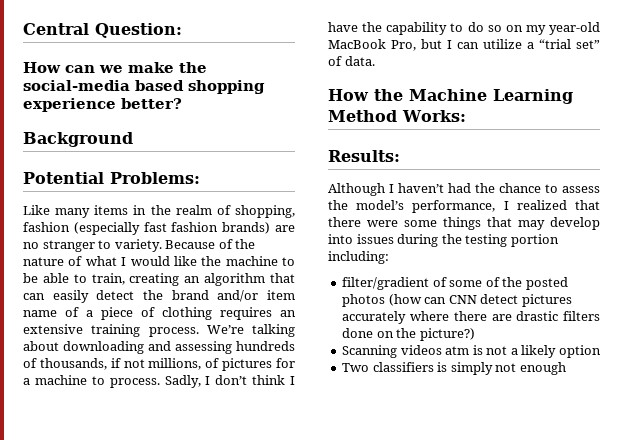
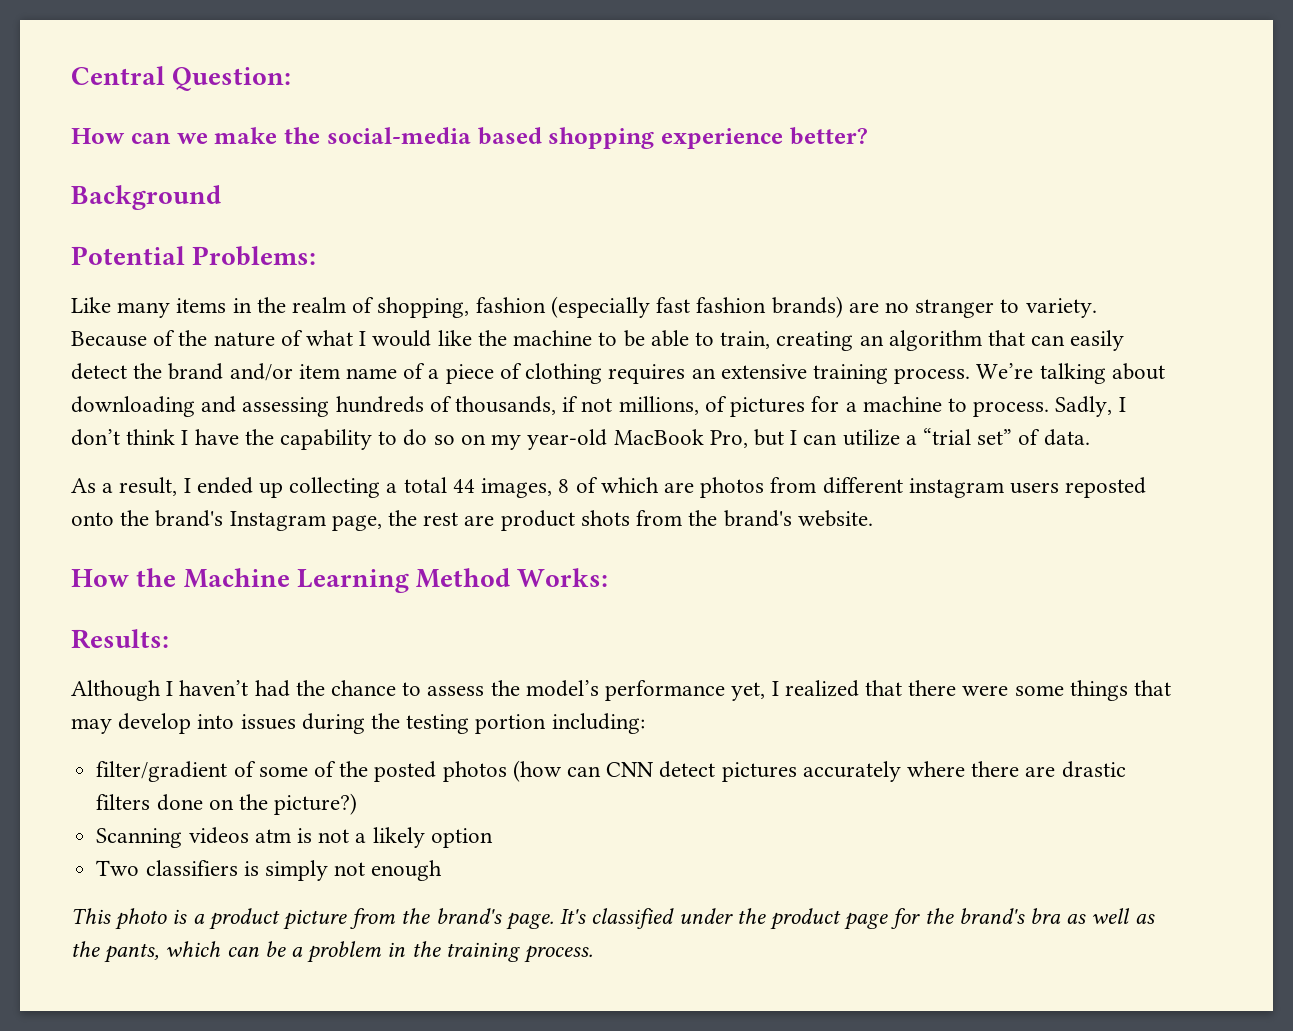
(375, 61) none -> [71,477,1147,498] [71,510,873,531] // As a result, I ended up collecting a total 44 images, 8 of which are photos from different instagram users reposted onto the brand's Instagram page, the rest are product shots from the brand's website.
[412,200,496,213] performance, -> [605,680,766,701] performance yet,
(566, 368) none -> [71,908,1155,930] [71,941,594,963] // This photo is a product picture from the brand's page. It's classified under the product page for the brand's bra as well as the pants, which can be a problem in the training process.

